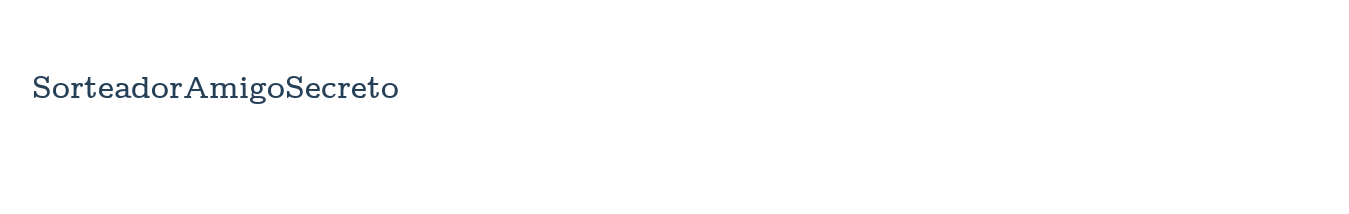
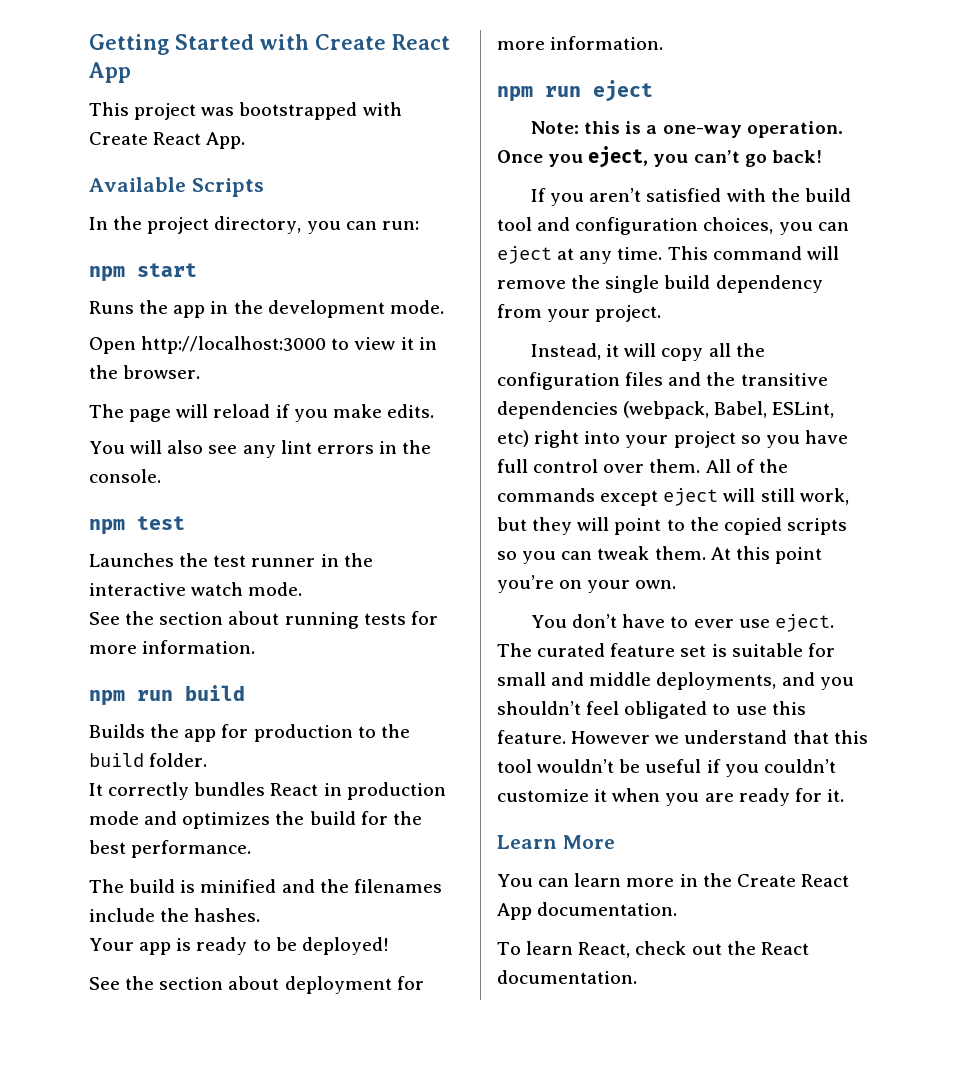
[32,76,399,104] SorteadorAmigoSecreto -> [89,34,450,55] [89,62,131,83] [89,102,402,120] [89,132,246,149] [89,177,264,197] [89,216,419,234] [89,263,197,282] [89,300,444,318] [89,336,437,354] [89,365,201,379] [89,404,434,422] [89,440,432,458] [89,469,161,483] [89,516,185,535] [89,553,373,567] [89,582,303,596] [89,611,438,629] [89,640,256,654] [89,685,245,706] [89,724,410,742] [89,753,208,767] [89,782,446,800] [89,811,422,829] [89,840,252,858] [89,879,442,893] [89,908,261,922] [89,937,389,955] [89,976,424,994] [497,36,664,50] [497,80,653,102] [531,121,843,138] [497,146,822,168] [531,188,851,206] [497,217,849,235] [497,246,839,264] [497,275,823,293] [497,304,662,322] [531,343,765,361] [497,372,828,390] [497,401,835,419] [497,430,848,448] [497,459,788,473] [497,488,849,506] [497,517,847,535] [497,546,822,564] [497,575,677,593] [531,614,834,632] [497,643,835,657] [497,672,854,690] [497,701,806,719] [497,730,868,744] [497,759,836,777] [497,788,844,806] [497,835,615,849] [497,873,849,887] [497,902,678,920] [497,941,809,958] [497,970,637,984] Getting Started with Create React App // This project was bootstrapped with Create React App. // Available Scripts // In the project directory, you can run: // npm start // Runs the app in the development mode. // Open http://localhost:3000 to view it in the browser. // The page will reload if you make edits. // You will also see any lint errors in the console. // npm test // Launches the test runner in the interactive watch mode. // See the section about running tests for more information. // npm run build // Builds the app for production to the build folder. // It correctly bundles React in production mode and optimizes the build for the best performance. // The build is minified and the filenames include the hashes. // Your app is ready to be deployed! // See the section about deployment for more information. // npm run eject // Note: this is a one-way operation. Once you eject, you can’t go back! // If you aren’t satisfied with the build tool and configuration choices, you can eject at any time. This command will remove the single build dependency from your project. // Instead, it will copy all the configuration files and the transitive dependencies (webpack, Babel, ESLint, etc) right into your project so you have full control over them. All of the commands except eject will still work, but they will point to the copied scripts so you can tweak them. At this point you’re on your own. // You don’t have to ever use eject. The curated feature set is suitable for small and middle deployments, and you shouldn’t feel obligated to use this feature. However we understand that this tool wouldn’t be useful if you couldn’t customize it when you are ready for it. // Learn More // You can learn more in the Create React App documentation. // To learn React, check out the React documentation.

